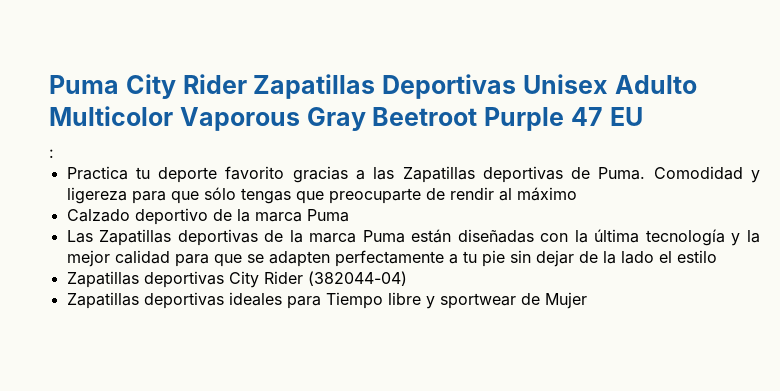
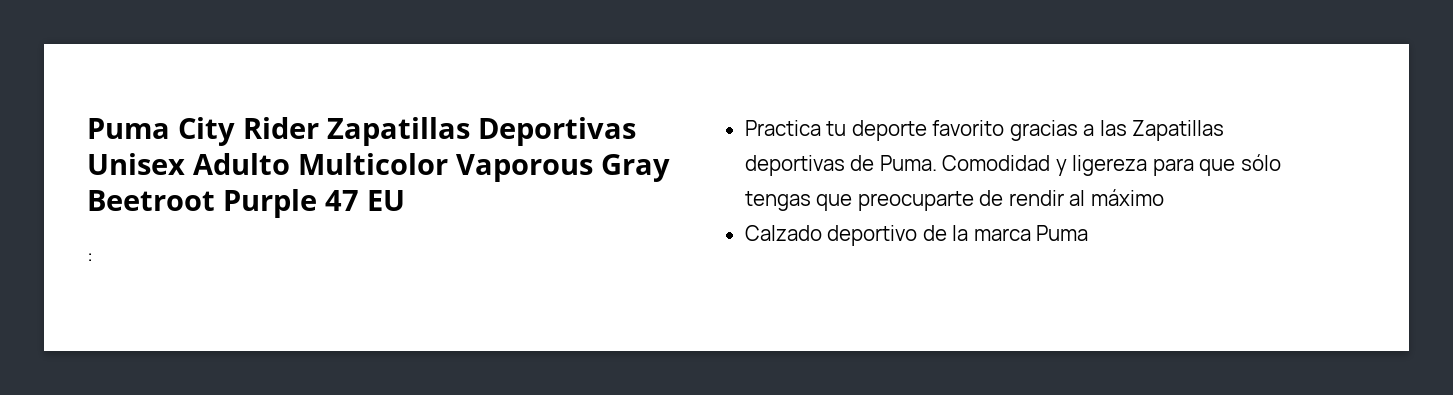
[66,229,761,246] [66,250,717,267] [66,271,407,288] [66,292,587,309] // Las Zapatillas deportivas de la marca Puma están diseñadas con la última tecnología y la mejor calidad para que se adapten perfectamente a tu pie sin dejar de la lado el estilo // Zapatillas deportivas City Rider (382044-04) // Zapatillas deportivas ideales para Tiempo libre y sportwear de Mujer -> (1089, 233) none

